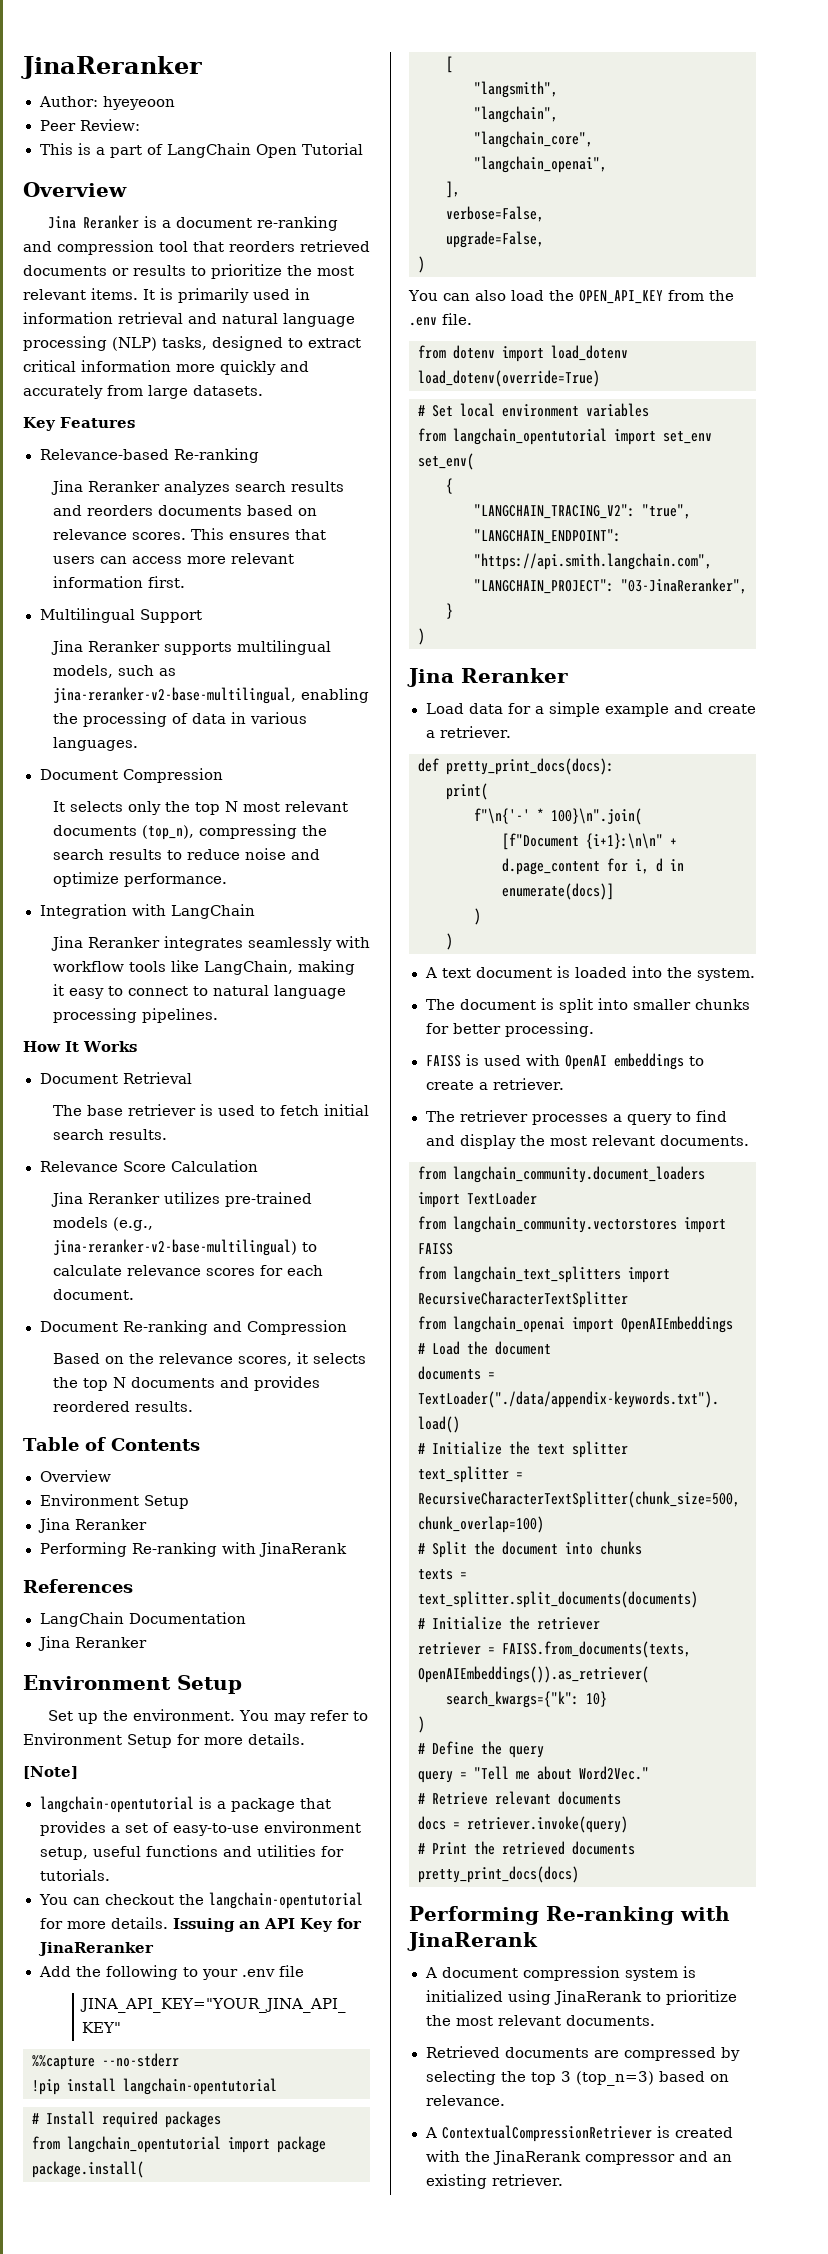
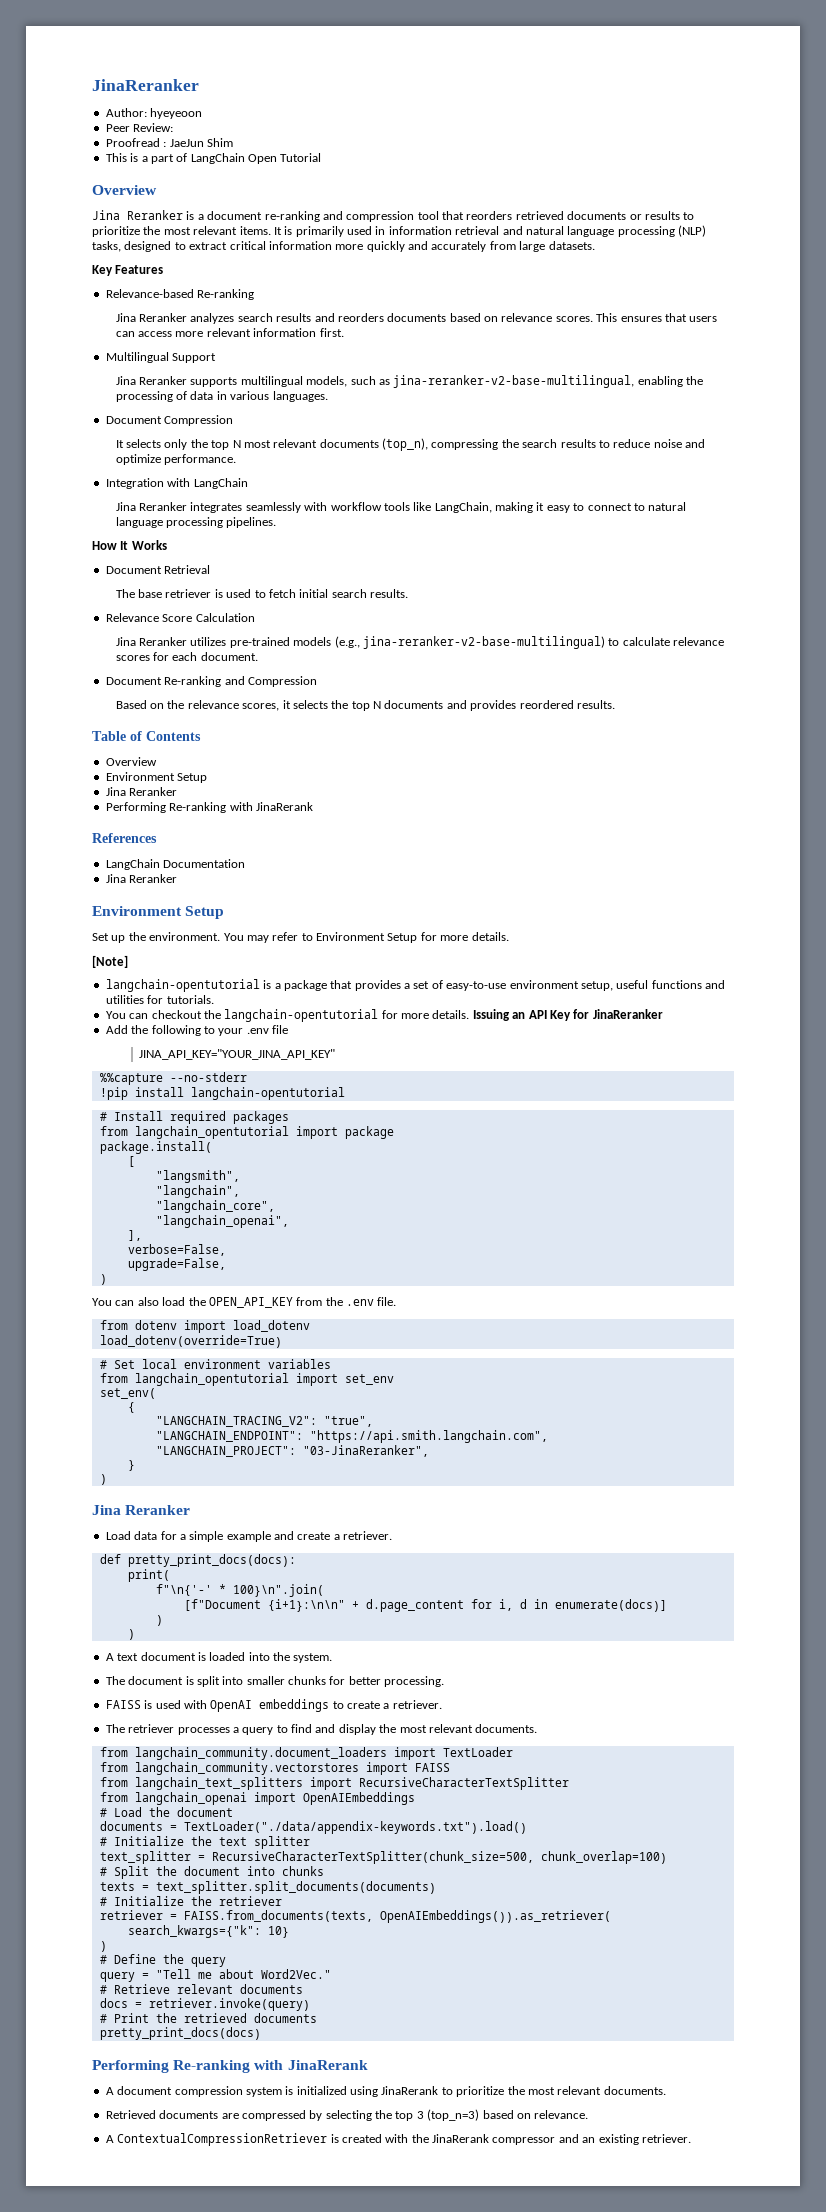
(140, 125) none -> [105,138,233,147] // Proofread : JaeJun Shim

